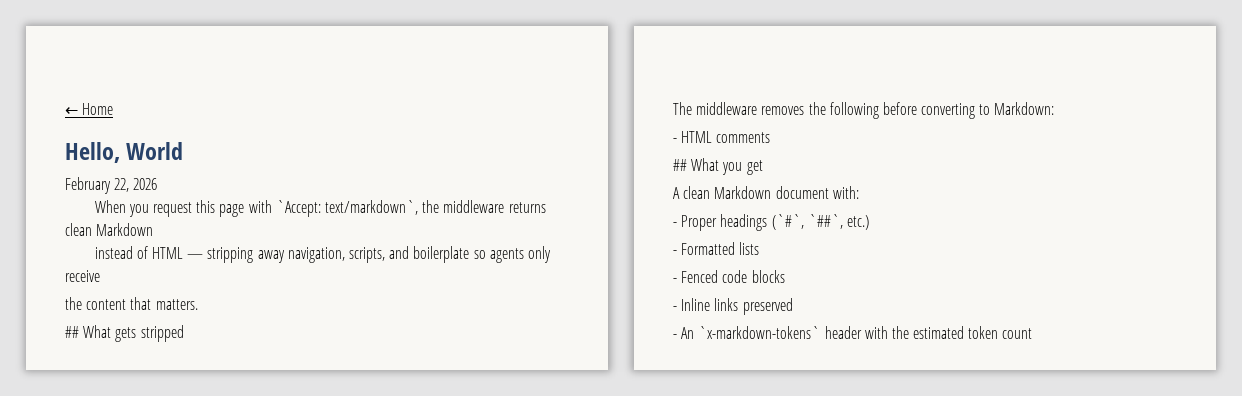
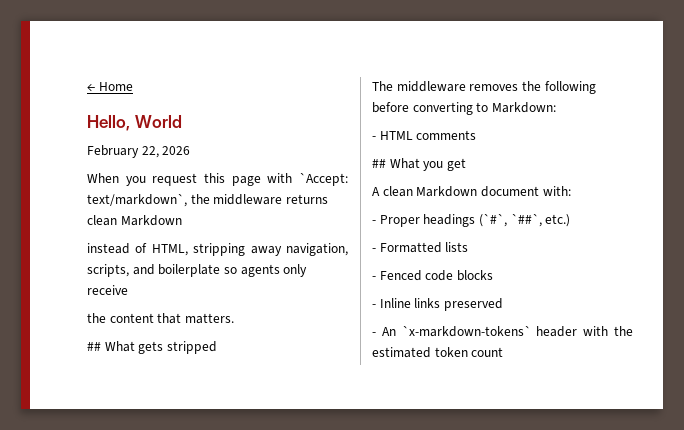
[152,247,204,259] HTML — -> [151,244,188,256] HTML,

